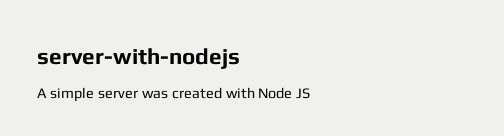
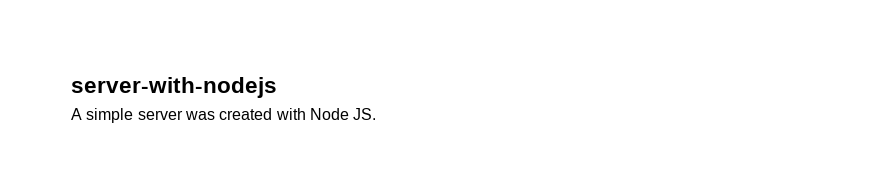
[296,88,311,99] JS -> [353,108,377,120] JS.

